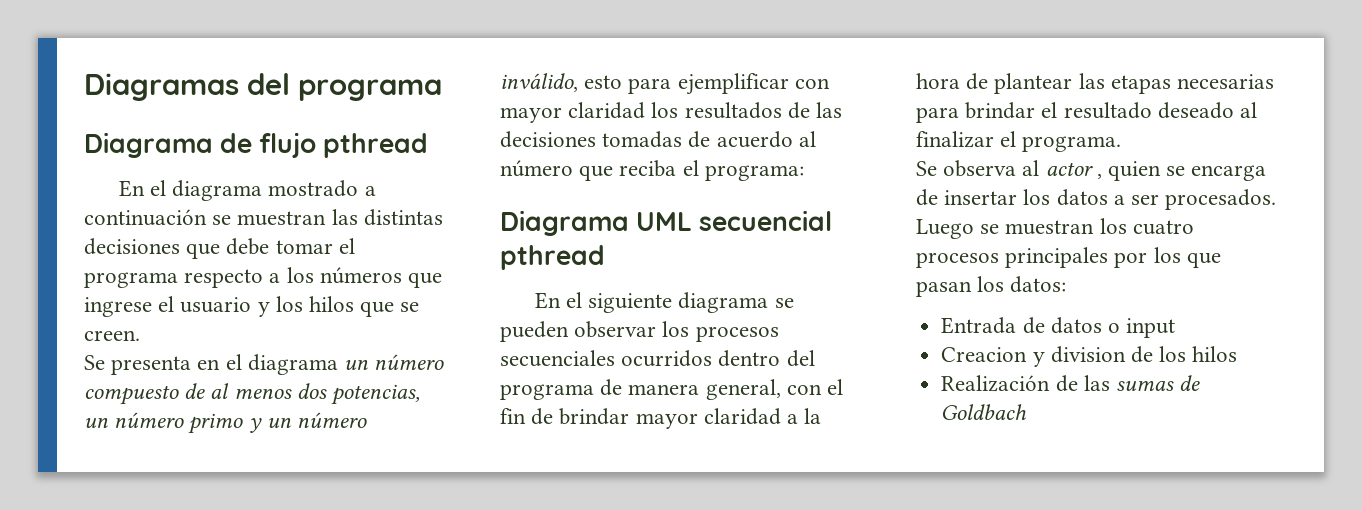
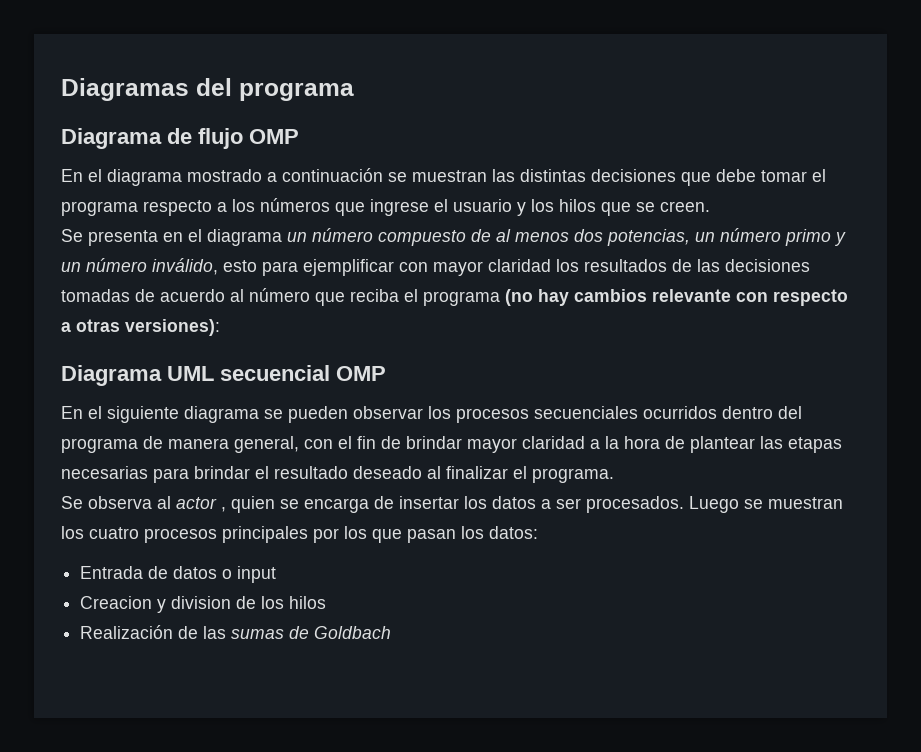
[323,133,429,158] pthread -> [249,129,299,144] OMP
[704,165,804,181] programa: -> [423,289,848,306] [61,319,220,336] programa (no hay cambios relevante con respecto a otras versiones):
[500,245,605,270] pthread -> [336,366,386,381] OMP

